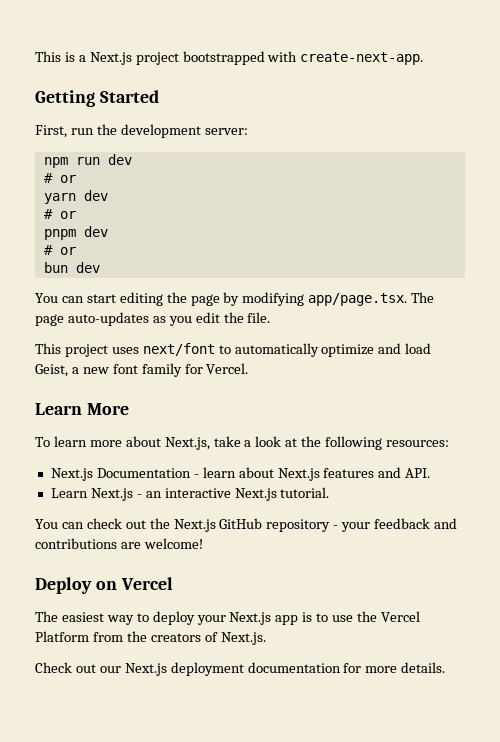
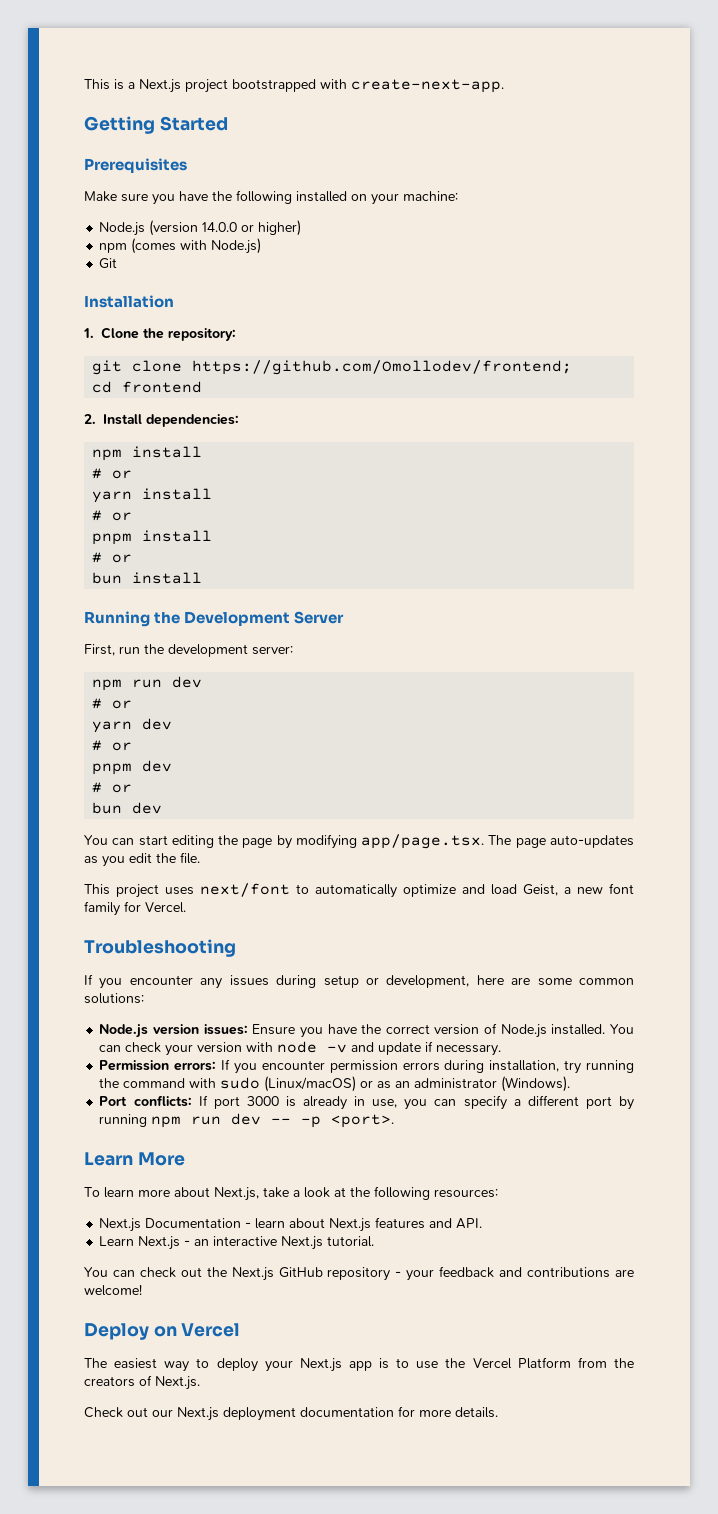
(159, 96) none -> [84,158,187,173] [84,190,458,205] [99,220,302,236] [99,238,262,254] [99,258,118,269] [84,295,174,308] [83,327,236,341] [92,360,573,375] [92,381,203,393] [84,414,239,427] [92,446,203,461] [92,468,133,479] [92,488,213,503] [92,510,133,521] [92,530,213,545] [92,552,133,563] [92,572,203,584] [84,611,345,627] // Prerequisites // Make sure you have the following installed on your machine: // Node.js (version 14.0.0 or higher) // npm (comes with Node.js) // Git // Installation // 1. Clone the repository: // git clone https://github.com/Omollodev/frontend; // cd frontend // 2. Install dependencies: // npm install // # or // yarn install // # or // pnpm install // # or // bun install // Running the Development Server
(249, 368) none -> [84,939,236,957] [84,974,635,989] [84,993,144,1004] [99,1023,634,1038] [99,1041,502,1056] [99,1059,635,1074] [99,1076,571,1092] [99,1095,635,1110] [99,1113,395,1128] // Troubleshooting // If you encounter any issues during setup or development, here are some common solutions: // Node.js version issues: Ensure you have the correct version of Node.js installed. You can check your version with node -v and update if necessary. // Permission errors: If you encounter permission errors during installation, try running the command with sudo (Linux/macOS) or as an administrator (Windows). // Port conflicts: If port 3000 is already in use, you can specify a different port by running npm run dev -- -p <port>.

